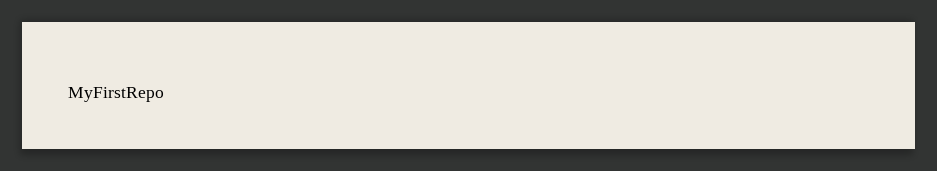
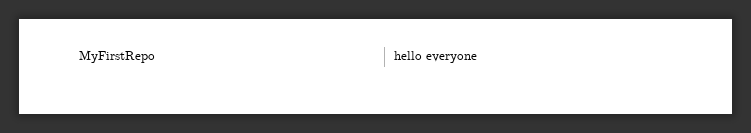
(164, 94) none -> [394,51,477,63] // hello everyone

